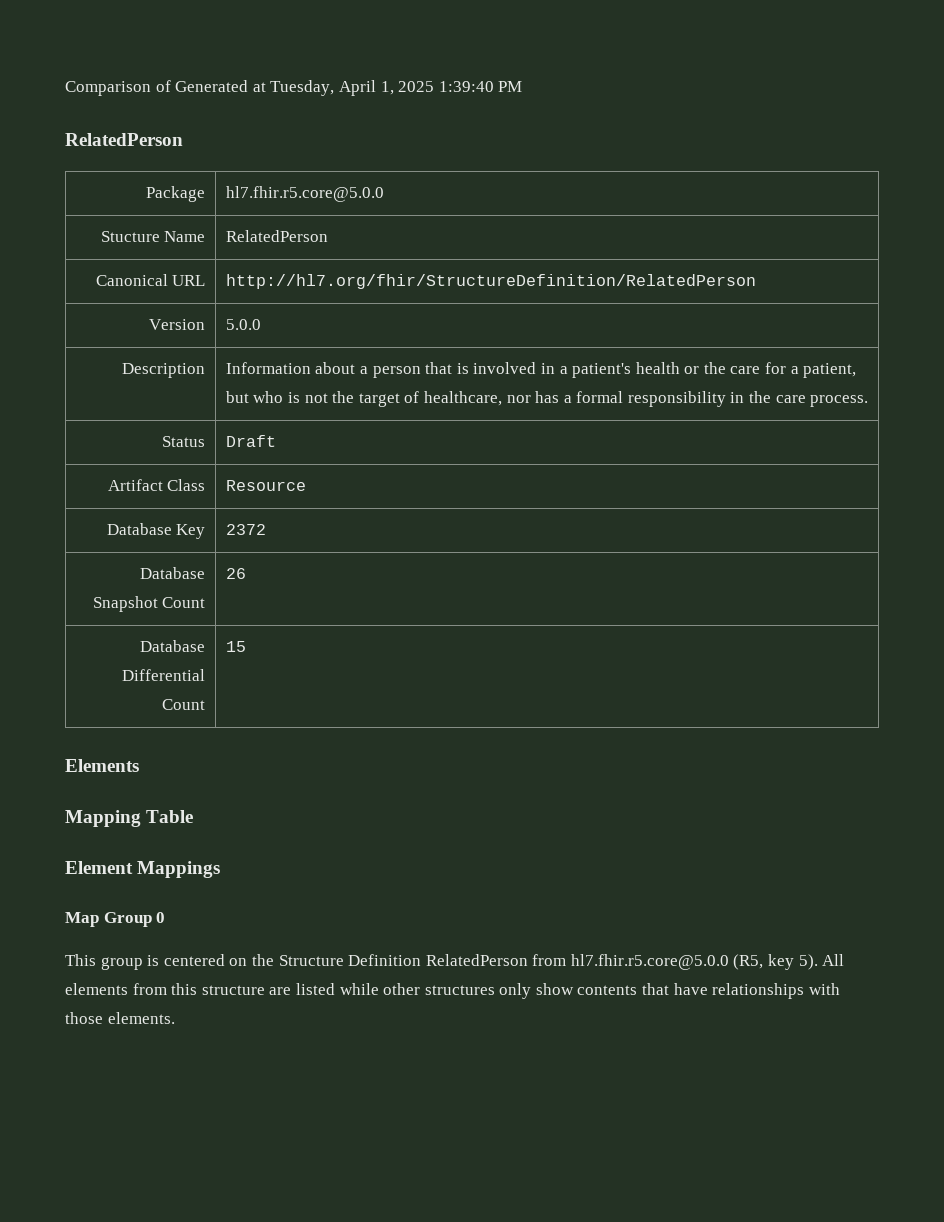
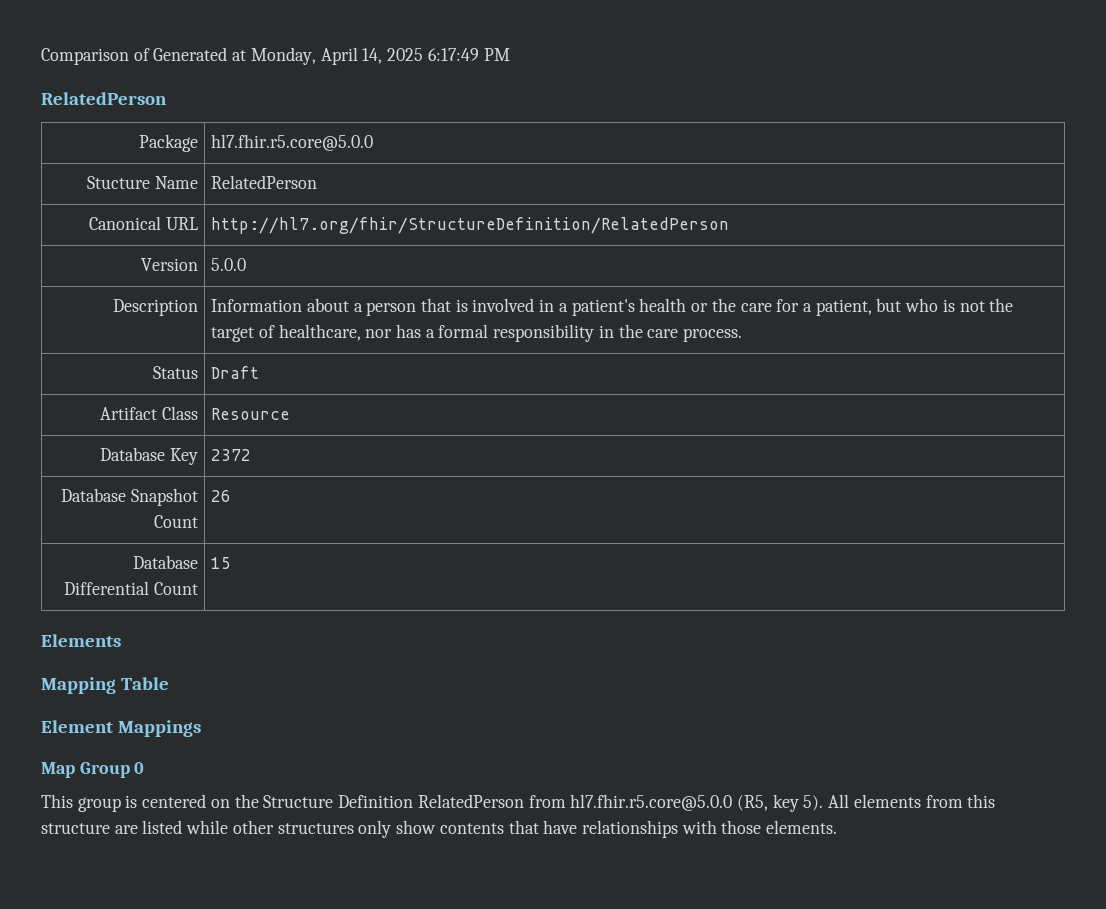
[270,80,494,96] Tuesday, April 1, 2025 1:39:40 -> [250,47,479,65] Monday, April 14, 2025 6:17:49

